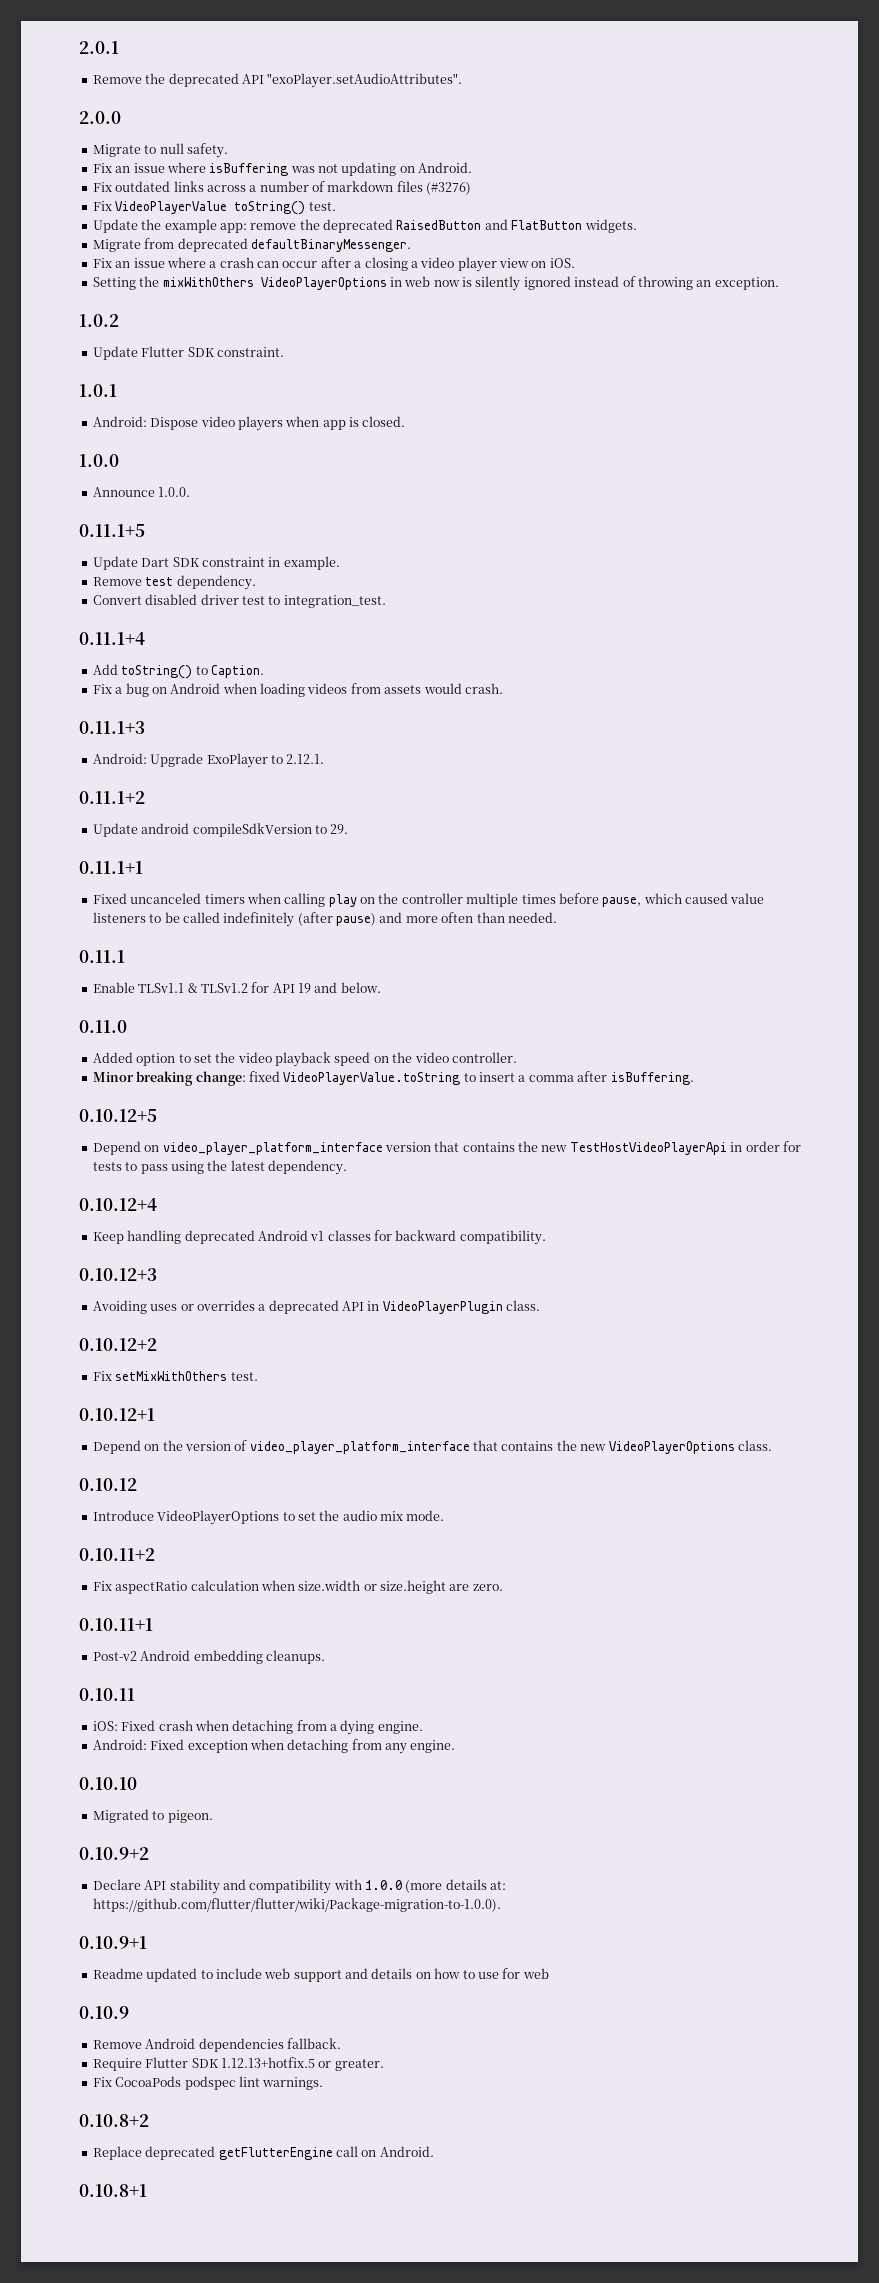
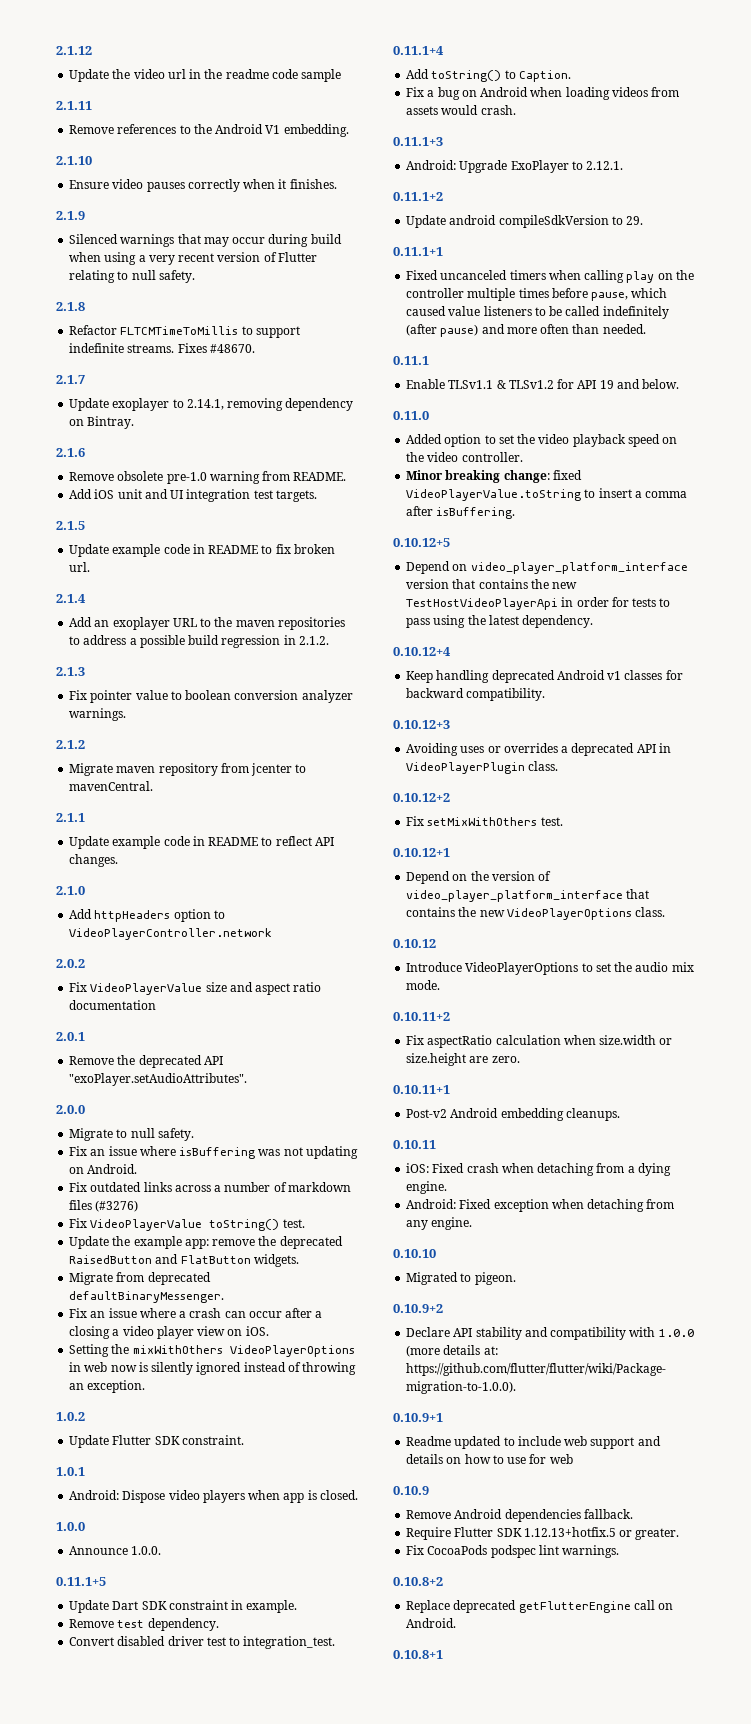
(79, 47) none -> [56,46,92,55] [69,69,342,82] [56,101,92,110] [69,124,349,137] [56,156,92,165] [69,179,337,192] [56,211,85,220] [69,234,342,247] [69,252,317,265] [69,270,195,283] [56,302,85,311] [69,325,300,338] [69,343,255,353] [56,375,85,384] [69,398,354,411] [69,416,135,429] [56,448,85,457] [69,471,347,484] [69,489,317,502] [56,521,85,530] [69,544,335,557] [69,562,91,572] [56,594,86,603] [69,617,345,630] [69,635,329,648] [56,667,85,676] [69,690,353,703] [69,708,127,721] [56,740,85,749] [69,763,307,776] [69,781,154,791] [56,813,85,822] [69,836,334,849] [69,854,119,867] [56,886,85,895] [69,909,225,922] [69,928,273,940] [56,959,85,968] [69,982,322,995] [69,1000,157,1010] 2.1.12 // Update the video url in the readme code sample // 2.1.11 // Remove references to the Android V1 embedding. // 2.1.10 // Ensure video pauses correctly when it finishes. // 2.1.9 // Silenced warnings that may occur during build when using a very recent version of Flutter relating to null safety. // 2.1.8 // Refactor FLTCMTimeToMillis to support indefinite streams. Fixes #48670. // 2.1.7 // Update exoplayer to 2.14.1, removing dependency on Bintray. // 2.1.6 // Remove obsolete pre-1.0 warning from README. // Add iOS unit and UI integration test targets. // 2.1.5 // Update example code in README to fix broken url. // 2.1.4 // Add an exoplayer URL to the maven repositories to address a possible build regression in 2.1.2. // 2.1.3 // Fix pointer value to boolean conversion analyzer warnings. // 2.1.2 // Migrate maven repository from jcenter to mavenCentral. // 2.1.1 // Update example code in README to reflect API changes. // 2.1.0 // Add httpHeaders option to VideoPlayerController.network // 2.0.2 // Fix VideoPlayerValue size and aspect ratio documentation //

